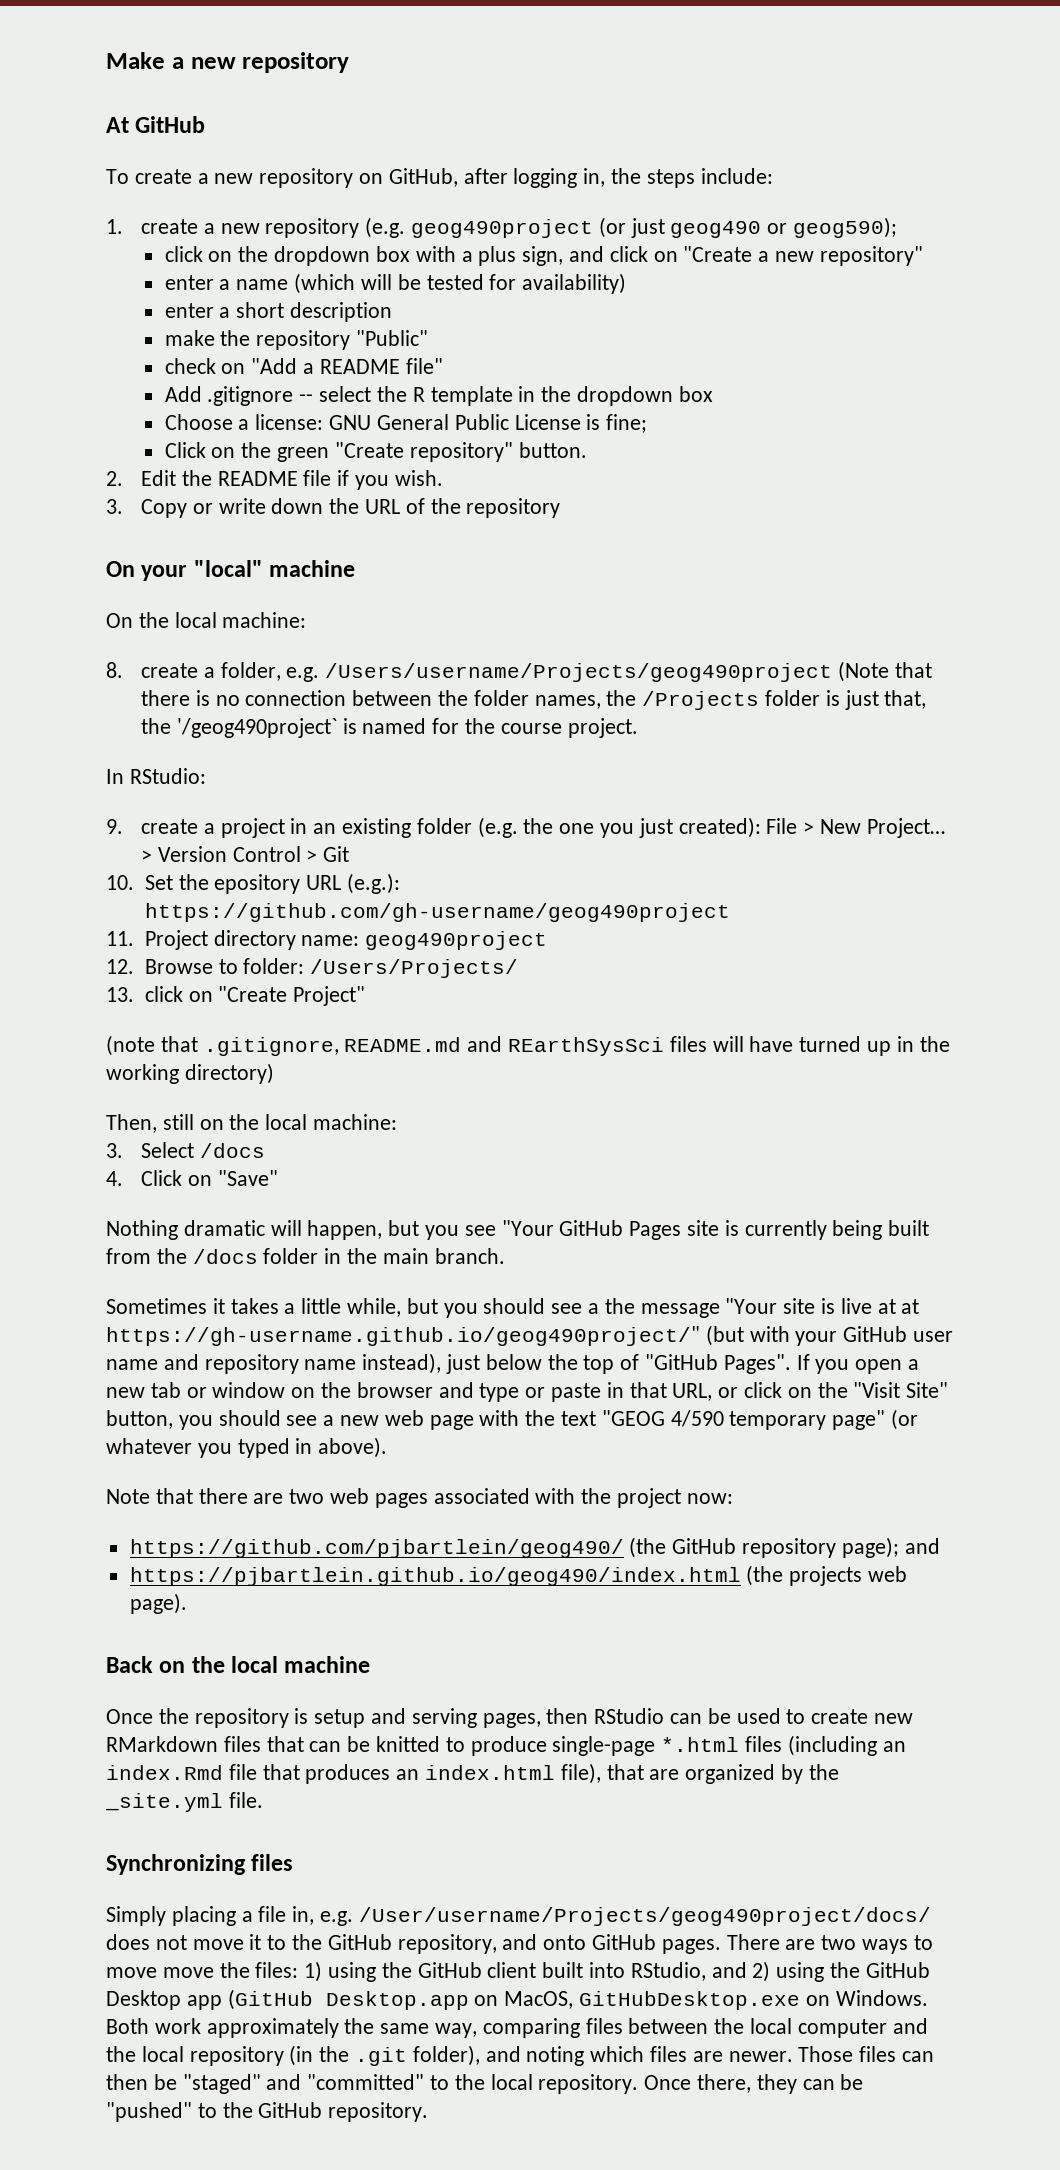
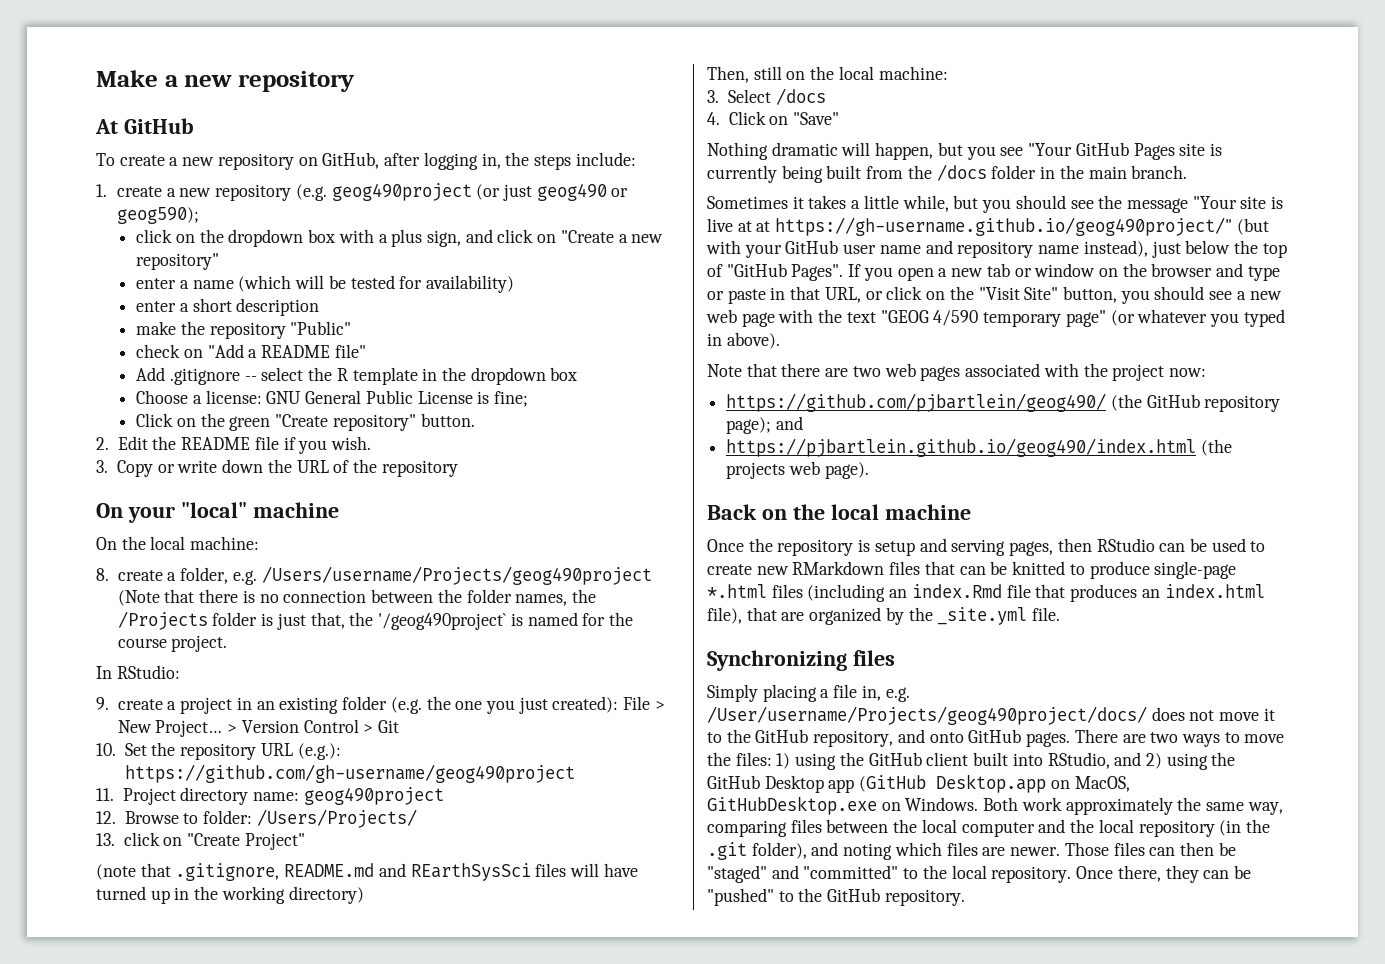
[214,874,301,894] epository -> [180,743,257,760] repository
[588,1303,600,1314] a -> (1094, 204) none
[162,1967,214,1978] move -> (1285, 738) none

